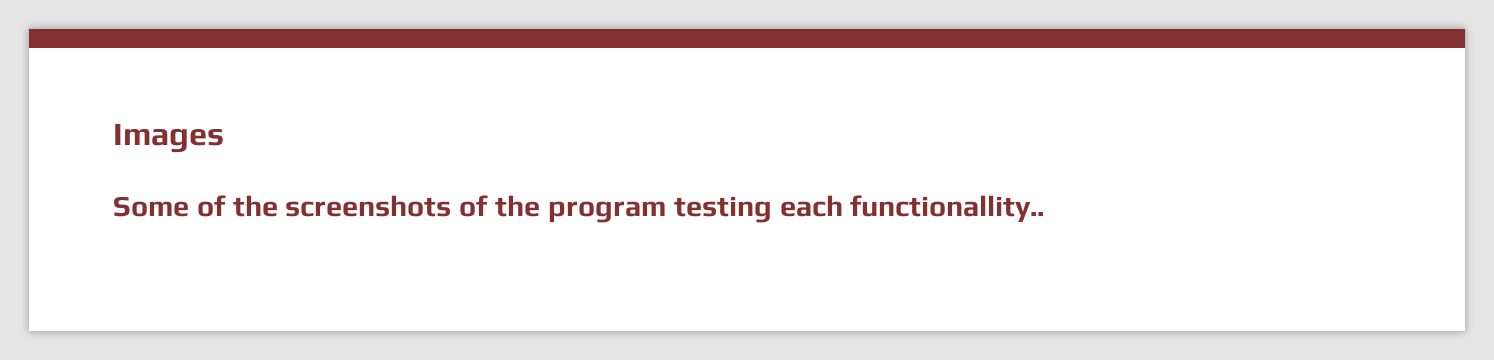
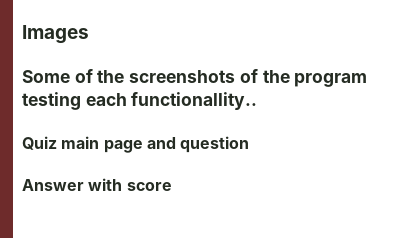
(1045, 209) none -> [22,136,250,153] [22,178,172,191] // Quiz main page and question // Answer with score

